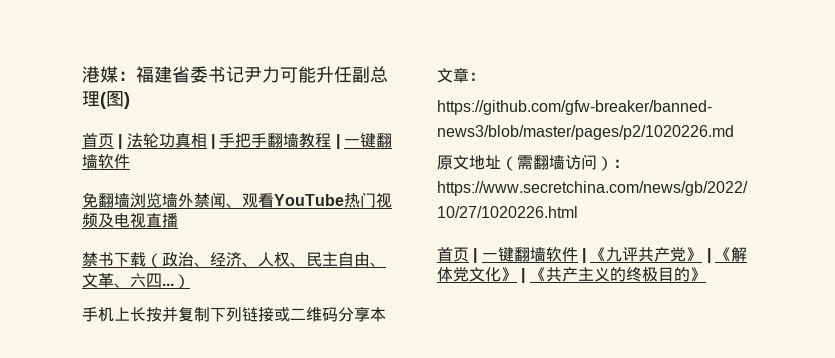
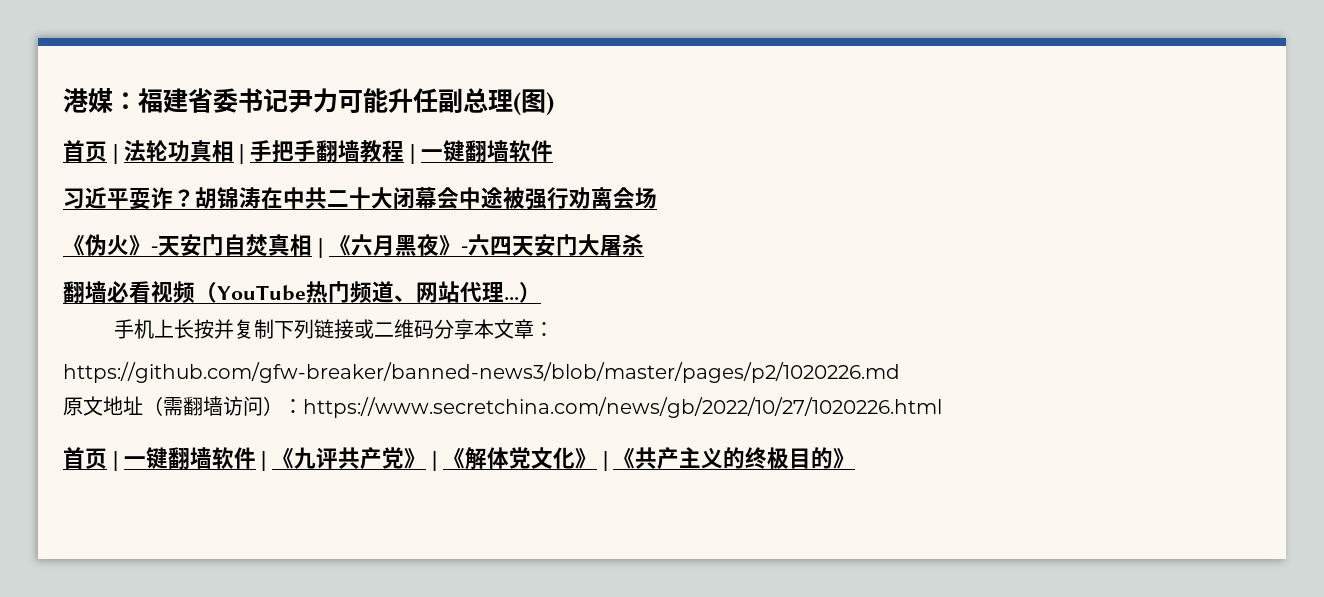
[82,192,392,208] [82,212,178,228] [82,252,386,268] [82,273,162,288] 免翻墙浏览墙外禁闻、观看YouTube热门视频及电视直播 // 禁书下载（政治、经济、人权、民主自由、文革、六四 -> [63,187,657,210] [63,234,644,258] [63,281,504,303] 习近平耍诈？胡锦涛在中共二十大闭幕会中途被强行劝离会场 // 《伪火》-天安门自焚真相 | 《六月黑夜》-六四天安门大屠杀 // 翻墙必看视频（YouTube热门频道、网站代理

